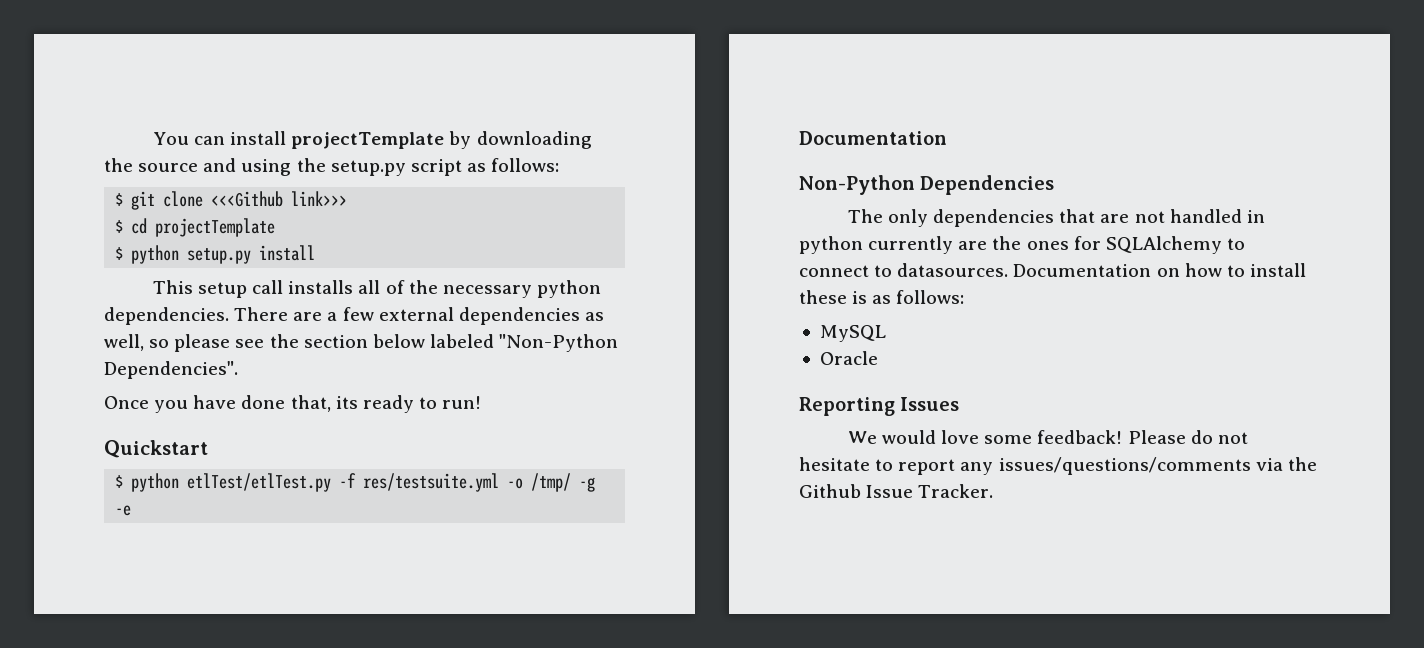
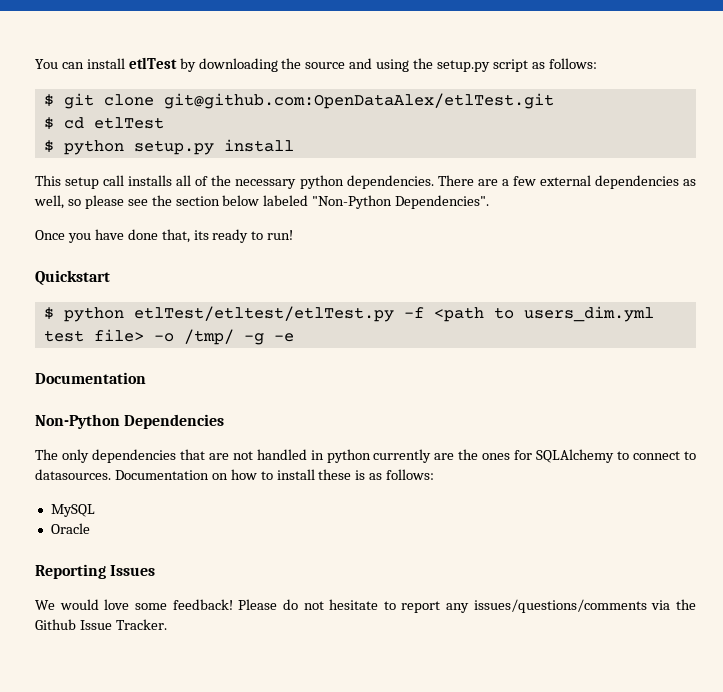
[291,132,445,149] projectTemplate -> [128,57,177,69] etlTest
[211,191,348,207] <<<Github link>>> -> [163,93,554,109] git@github.com:OpenDataAlex/etlTest.git
[155,218,276,237] projectTemplate -> [93,117,164,129] etlTest
[187,473,500,492] etlTest/etlTest.py -f res/testsuite.yml -> [133,306,654,322] [43,329,144,342] etlTest/etltest/etlTest.py -f <path to users_dim.yml test file>

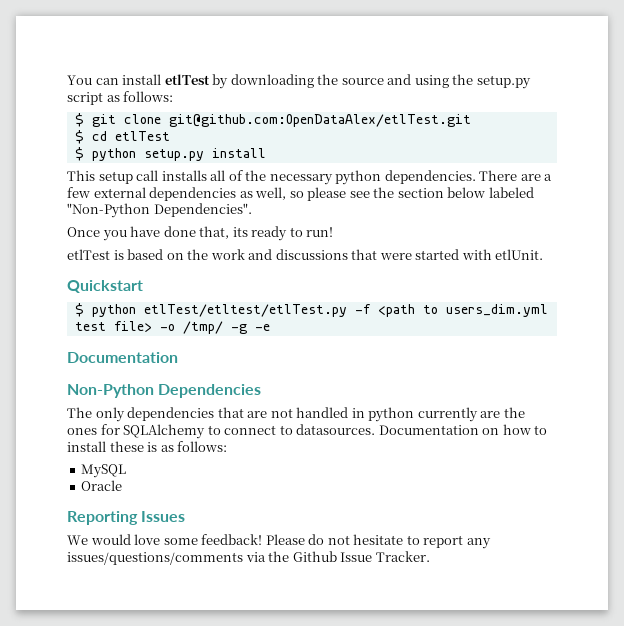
(294, 235) none -> [67,249,544,260] // etlTest is based on the work and discussions that were started with etlUnit.

